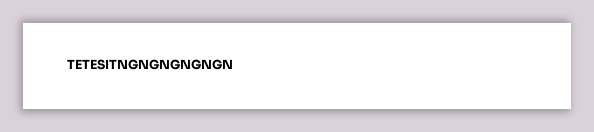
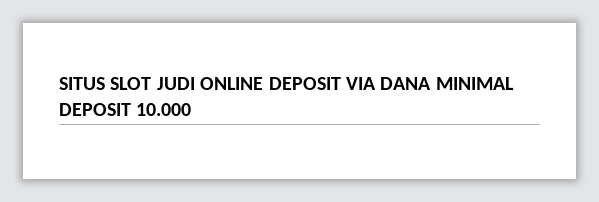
[67,59,233,70] TETESITNGNGNGNGNGN -> [59,77,514,90] [59,103,192,116] SITUS SLOT JUDI ONLINE DEPOSIT VIA DANA MINIMAL DEPOSIT 10.000

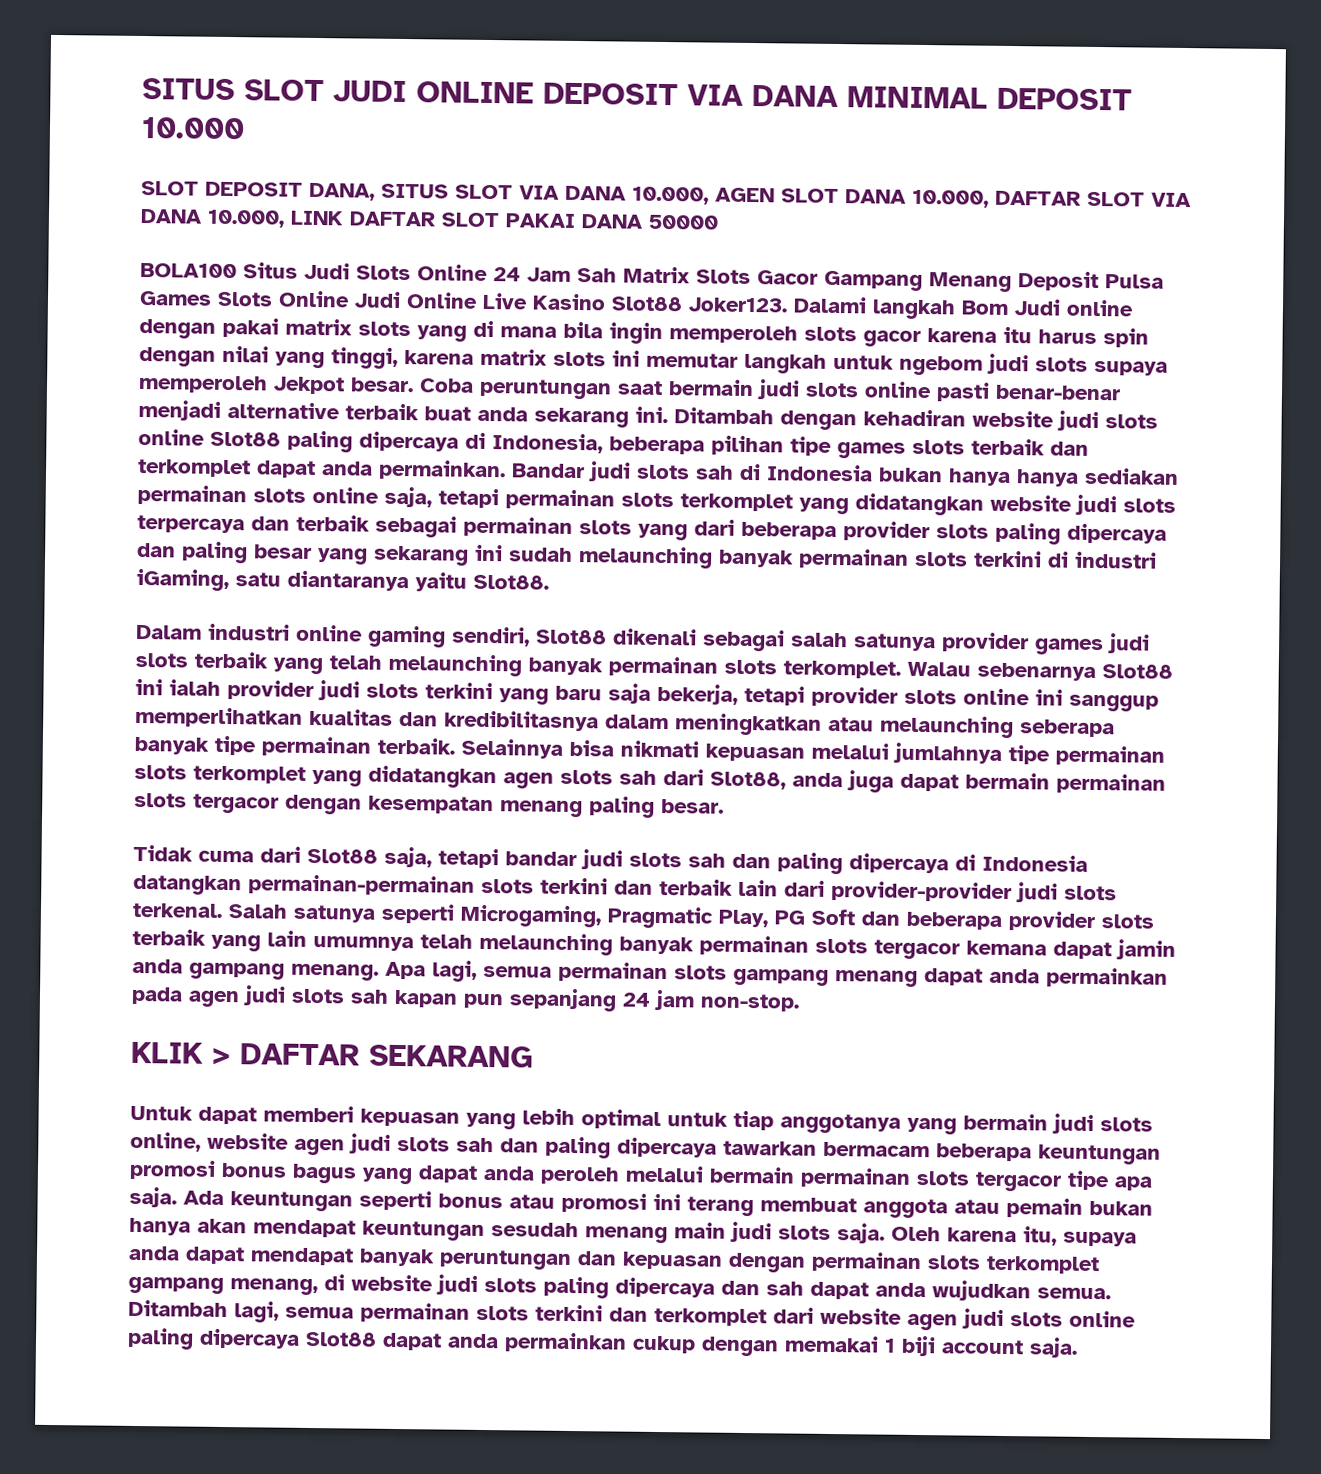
(192, 109) none -> [141,180,1192,208] [140,208,719,230] [140,262,1164,293] [139,290,1134,320] [139,317,1149,348] [139,345,1168,376] [138,374,1121,402] [138,399,1158,432] [138,428,1089,459] [137,458,1179,487] [137,484,1176,516] [137,514,1167,545] [137,541,1157,569] [136,568,549,592] [136,623,1150,656] [135,651,1173,682] [135,678,1159,712] [135,706,1115,739] [134,735,1165,766] [134,764,1166,794] [134,792,724,818] [133,844,1088,875] [133,874,1117,903] [132,902,1154,932] [132,928,1176,960] [132,958,1168,988] [131,985,800,1012] [131,1041,533,1068] [130,1105,1153,1135] [130,1131,1161,1165] [129,1159,1152,1192] [129,1186,1153,1219] [129,1217,1137,1247] [128,1245,1100,1275] [128,1274,1111,1302] [128,1299,1136,1331] [127,1327,1078,1358] // SLOT DEPOSIT DANA, SITUS SLOT VIA DANA 10.000, AGEN SLOT DANA 10.000, DAFTAR SLOT VIA DANA 10.000, LINK DAFTAR SLOT PAKAI DANA 50000 // BOLA100 Situs Judi Slots Online 24 Jam Sah Matrix Slots Gacor Gampang Menang Deposit Pulsa Games Slots Online Judi Online Live Kasino Slot88 Joker123. Dalami langkah Bom Judi online dengan pakai matrix slots yang di mana bila ingin memperoleh slots gacor karena itu harus spin dengan nilai yang tinggi, karena matrix slots ini memutar langkah untuk ngebom judi slots supaya memperoleh Jekpot besar. Coba peruntungan saat bermain judi slots online pasti benar-benar menjadi alternative terbaik buat anda sekarang ini. Ditambah dengan kehadiran website judi slots online Slot88 paling dipercaya di Indonesia, beberapa pilihan tipe games slots terbaik dan terkomplet dapat anda permainkan. Bandar judi slots sah di Indonesia bukan hanya hanya sediakan permainan slots online saja, tetapi permainan slots terkomplet yang didatangkan website judi slots terpercaya dan terbaik sebagai permainan slots yang dari beberapa provider slots paling dipercaya dan paling besar yang sekarang ini sudah melaunching banyak permainan slots terkini di industri iGaming, satu diantaranya yaitu Slot88. // Dalam industri online gaming sendiri, Slot88 dikenali sebagai salah satunya provider games judi slots terbaik yang telah melaunching banyak permainan slots terkomplet. Walau sebenarnya Slot88 ini ialah provider judi slots terkini yang baru saja bekerja, tetapi provider slots online ini sanggup memperlihatkan kualitas dan kredibilitasnya dalam meningkatkan atau melaunching seberapa banyak tipe permainan terbaik. Selainnya bisa nikmati kepuasan melalui jumlahnya tipe permainan slots terkomplet yang didatangkan agen slots sah dari Slot88, anda juga dapat bermain permainan slots tergacor dengan kesempatan menang paling besar. // Tidak cuma dari Slot88 saja, tetapi bandar judi slots sah dan paling dipercaya di Indonesia datangkan permainan-permainan slots terkini dan terbaik lain dari provider-provider judi slots terkenal. Salah satunya seperti Microgaming, Pragmatic Play, PG Soft dan beberapa provider slots terbaik yang lain umumnya telah melaunching banyak permainan slots tergacor kemana dapat jamin anda gampang menang. Apa lagi, semua permainan slots gampang menang dapat anda permainkan pada agen judi slots sah kapan pun sepanjang 24 jam non-stop. // KLIK > DAFTAR SEKARANG // Untuk dapat memberi kepuasan yang lebih optimal untuk tiap anggotanya yang bermain judi slots online, website agen judi slots sah dan paling dipercaya tawarkan bermacam beberapa keuntungan promosi bonus bagus yang dapat anda peroleh melalui bermain permainan slots tergacor tipe apa saja. Ada keuntungan seperti bonus atau promosi ini terang membuat anggota atau pemain bukan hanya akan mendapat keuntungan sesudah menang main judi slots saja. Oleh karena itu, supaya anda dapat mendapat banyak peruntungan dan kepuasan dengan permainan slots terkomplet gampang menang, di website judi slots paling dipercaya dan sah dapat anda wujudkan semua. Ditambah lagi, semua permainan slots terkini dan terkomplet dari website agen judi slots online paling dipercaya Slot88 dapat anda permainkan cukup dengan memakai 1 biji account saja.

